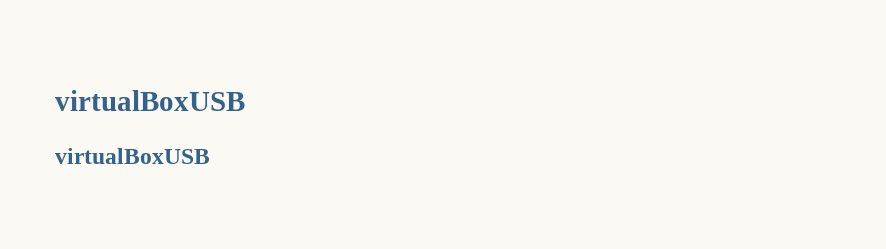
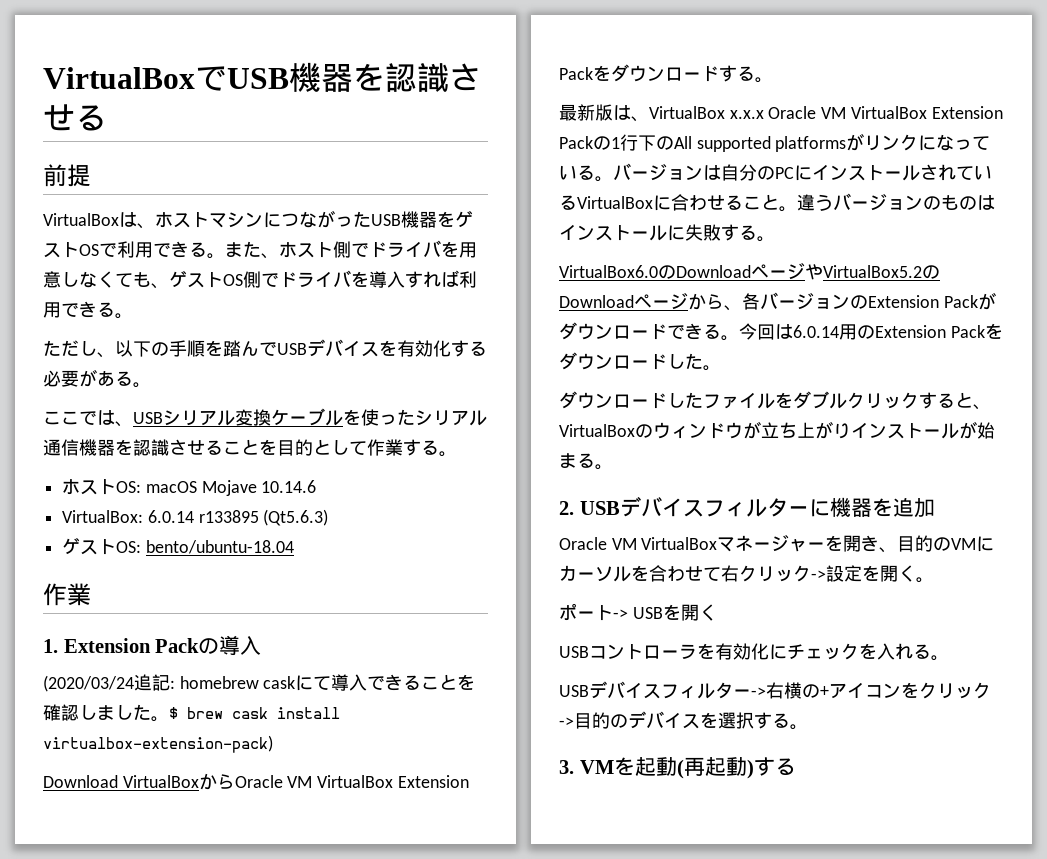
[55,90,245,111] [55,148,210,164] virtualBoxUSB // virtualBoxUSB -> [43,62,481,92] [43,104,107,131] [43,164,91,187] [43,210,473,229] [43,240,477,259] [43,270,477,289] [43,301,133,319] [43,339,487,358] [43,369,151,388] [43,408,487,427] [43,439,457,457] [62,479,317,496] [62,509,329,526] [62,538,294,555] [43,583,91,606] [43,635,262,656] [43,674,476,692] [43,704,340,722] [43,735,273,753] [43,773,469,790] [559,64,773,83] [559,104,1003,122] [559,133,991,152] [559,163,992,182] [559,193,995,212] [559,224,775,242] [559,263,940,280] [559,292,996,311] [559,322,1003,341] [559,352,721,371] [559,391,991,410] [559,421,995,439] [559,453,613,470] [559,496,935,518] [559,535,995,553] [559,565,934,583] [559,603,717,621] [559,643,949,661] [559,681,991,699] [559,711,808,730] [559,757,796,779] VirtualBoxでUSB機器を認識させる // 前提 // VirtualBoxは、ホストマシンにつながったUSB機器をゲストOSで利用できる。また、ホスト側でドライバを用意しなくても、ゲストOS側でドライバを導入すれば利用できる。 // ただし、以下の手順を踏んでUSBデバイスを有効化する必要がある。 // ここでは、USBシリアル変換ケーブルを使ったシリアル通信機器を認識させることを目的として作業する。 // ホストOS: macOS Mojave 10.14.6 // VirtualBox: 6.0.14 r133895 (Qt5.6.3) // ゲストOS: bento/ubuntu-18.04 // 作業 // 1. Extension Packの導入 // (2020/03/24追記: homebrew caskにて導入できることを確認しました。$ brew cask install virtualbox-extension-pack) // Download VirtualBoxからOracle VM VirtualBox Extension Packをダウンロードする。 // 最新版は、VirtualBox x.x.x Oracle VM VirtualBox Extension Packの1行下のAll supported platformsがリンクになっている。バージョンは自分のPCにインストールされているVirtualBoxに合わせること。違うバージョンのものはインストールに失敗する。 // VirtualBox6.0のDownloadページやVirtualBox5.2のDownloadページから、各バージョンのExtension Packがダウンロードできる。今回は6.0.14用のExtension Packをダウンロードした。 // ダウンロードしたファイルをダブルクリックすると、VirtualBoxのウィンドウが立ち上がりインストールが始まる。 // 2. USBデバイスフィルターに機器を追加 // Oracle VM VirtualBoxマネージャーを開き、目的のVMにカーソルを合わせて右クリック->設定を開く。 // ポート-> USBを開く // USBコントローラを有効化にチェックを入れる。 // USBデバイスフィルター->右横の+アイコンをクリック->目的のデバイスを選択する。 // 3. VMを起動(再起動)する

